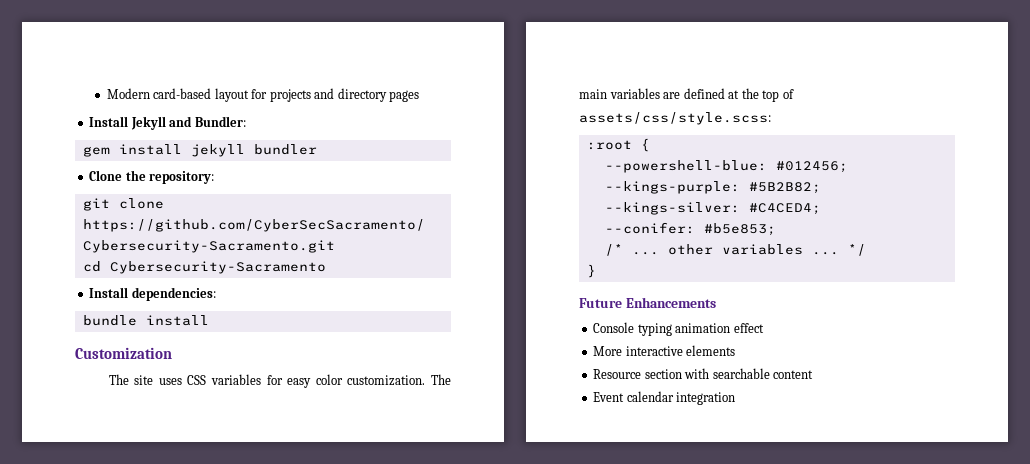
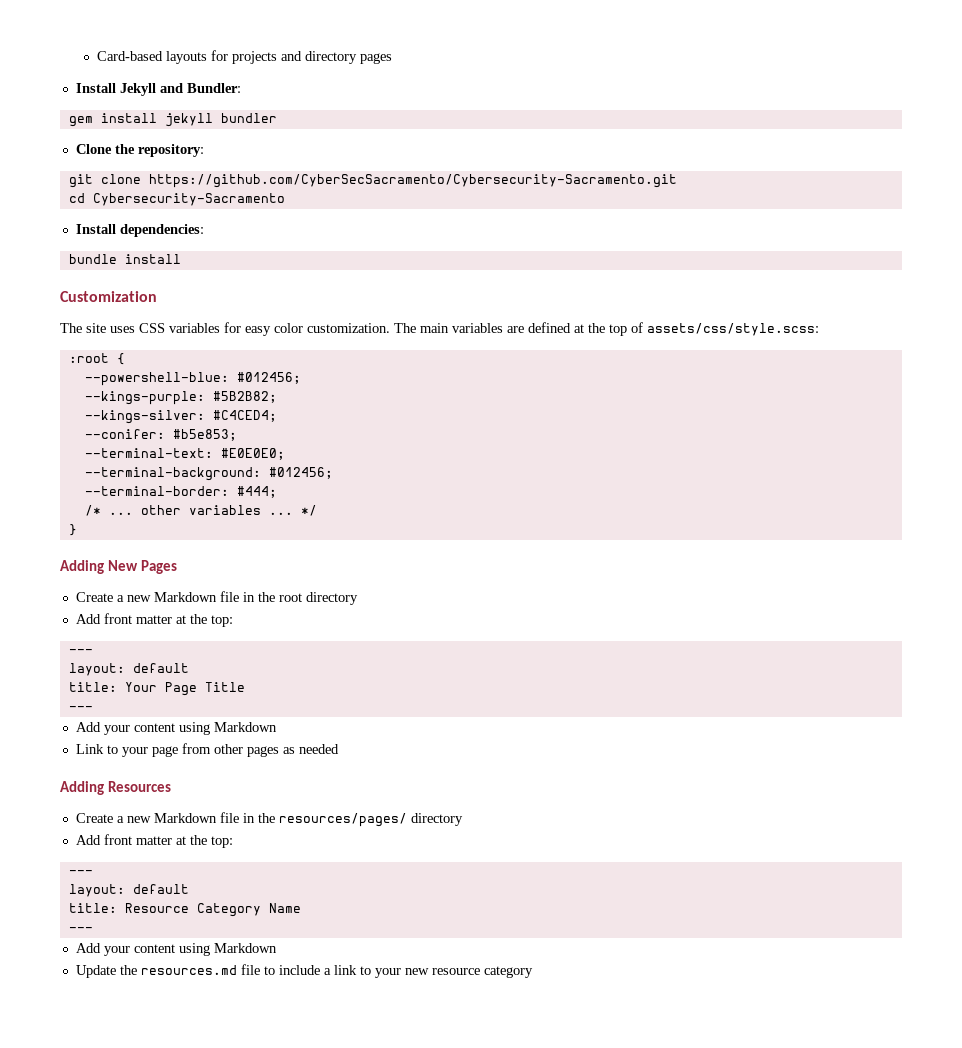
[106,88,249,102] Modern card-based layout -> [96,51,207,64] Card-based layouts
(776, 229) none -> [84,448,285,460] [84,467,333,481] [84,486,277,498] // --terminal-text: #E0E0E0; // --terminal-background: #012456; // --terminal-border: #444;
[579,297,716,308] [593,322,764,336] [593,345,736,356] [593,368,814,379] [593,391,736,405] Future Enhancements // Console typing animation effect // More interactive elements // Resource section with searchable content // Event calendar integration -> [60,560,178,574] [75,591,358,605] [75,613,233,627] [68,649,93,654] [68,663,189,676] [68,682,245,696] [68,706,93,711] [75,722,277,735] [75,743,339,757] [60,781,172,795] [75,812,463,827] [75,834,233,848] [68,870,93,875] [68,884,189,897] [68,903,301,917] [68,927,93,932] [75,943,277,956] [75,964,533,978] Adding New Pages // Create a new Markdown file in the root directory // Add front matter at the top: // --- // layout: default // title: Your Page Title // --- // Add your content using Markdown // Link to your page from other pages as needed // Adding Resources // Create a new Markdown file in the resources/pages/ directory // Add front matter at the top: // --- // layout: default // title: Resource Category Name // --- // Add your content using Markdown // Update the resources.md file to include a link to your new resource category

